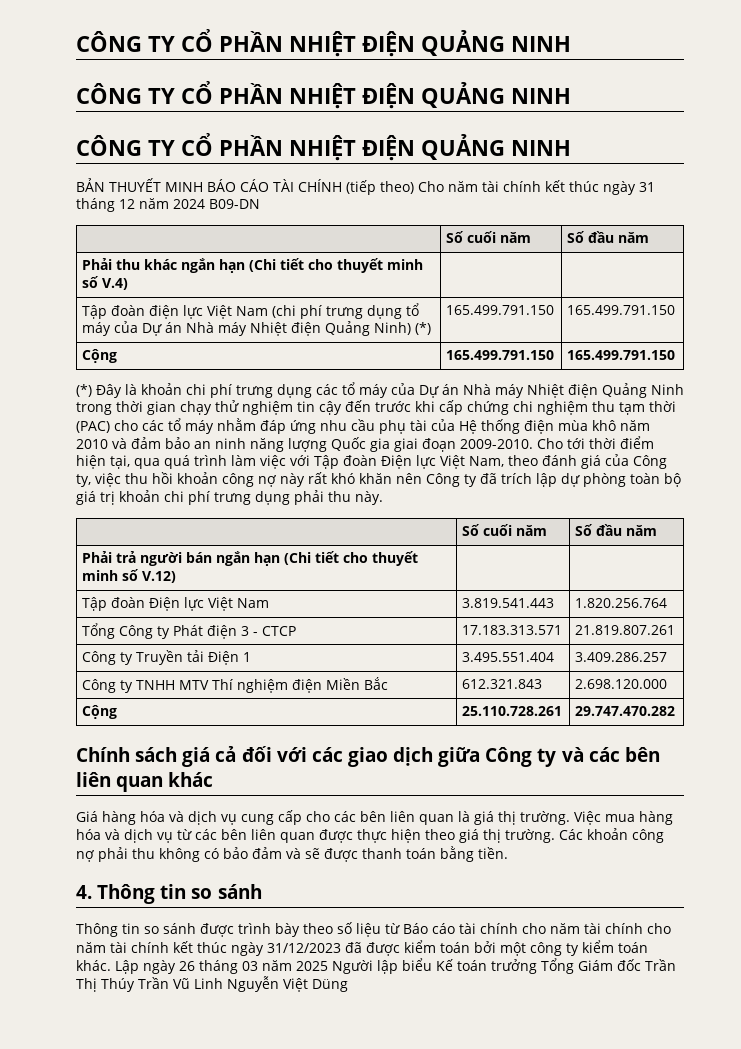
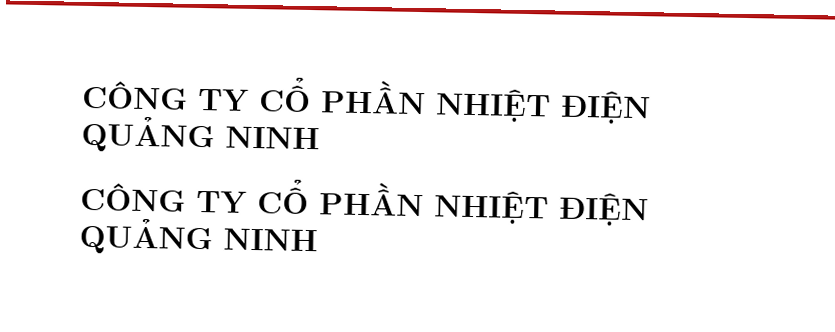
[76,133,571,161] [76,178,655,195] [76,198,260,212] [446,231,532,243] [567,231,650,243] [82,258,424,274] [82,276,129,290] [82,303,420,319] [82,321,432,336] [446,305,555,315] [567,305,676,315] [82,349,118,364] [446,350,555,360] [567,350,676,360] [76,382,684,398] [76,400,676,415] [76,418,650,434] [76,436,654,452] [76,454,667,469] [76,472,681,487] [76,490,383,505] [462,524,548,536] [575,524,658,536] [82,551,419,567] [82,569,177,583] [82,597,270,611] [462,598,555,608] [575,598,668,608] [82,623,297,639] [462,625,563,635] [575,625,676,635] [82,650,252,665] [462,652,555,662] [575,652,668,662] [82,677,389,693] [462,679,543,689] [575,679,668,689] [82,705,118,720] [462,706,563,716] [575,706,676,716] [76,746,660,767] [76,772,214,792] [76,810,673,825] [76,828,664,843] [76,846,508,862] [76,884,262,904] [76,922,671,937] [76,940,648,956] [76,958,676,974] [76,976,348,992] // CÔNG TY CỔ PHẦN NHIỆT ĐIỆN QUẢNG NINH // BẢN THUYẾT MINH BÁO CÁO TÀI CHÍNH (tiếp theo) Cho năm tài chính kết thúc ngày 31 tháng 12 năm 2024 B09-DN // | Số cuối năm | Số đầu năm // Phải thu khác ngắn hạn (Chi tiết cho thuyết minh số V.4) | | // Tập đoàn điện lực Việt Nam (chi phí trưng dụng tổ máy của Dự án Nhà máy Nhiệt điện Quảng Ninh) (*) | 165.499.791.150 | 165.499.791.150 // Cộng | 165.499.791.150 | 165.499.791.150 // (*) Đây là khoản chi phí trưng dụng các tổ máy của Dự án Nhà máy Nhiệt điện Quảng Ninh trong thời gian chạy thử nghiệm tin cậy đến trước khi cấp chứng chi nghiệm thu tạm thời (PAC) cho các tổ máy nhằm đáp ứng nhu cầu phụ tài của Hệ thống điện mùa khô năm 2010 và đảm bảo an ninh năng lượng Quốc gia giai đoạn 2009-2010. Cho tới thời điểm hiện tại, qua quá trình làm việc với Tập đoàn Điện lực Việt Nam, theo đánh giá của Công ty, việc thu hồi khoản công nợ này rất khó khăn nên Công ty đã trích lập dự phòng toàn bộ giá trị khoản chi phí trưng dụng phải thu này. // | Số cuối năm | Số đầu năm // Phải trả người bán ngắn hạn (Chi tiết cho thuyết minh số V.12) | | // Tập đoàn Điện lực Việt Nam | 3.819.541.443 | 1.820.256.764 // Tổng Công ty Phát điện 3 - CTCP | 17.183.313.571 | 21.819.807.261 // Công ty Truyền tải Điện 1 | 3.495.551.404 | 3.409.286.257 // Công ty TNHH MTV Thí nghiệm điện Miền Bắc | 612.321.843 | 2.698.120.000 // Cộng | 25.110.728.261 | 29.747.470.282 // Chính sách giá cả đối với các giao dịch giữa Công ty và các bên liên quan khác // Giá hàng hóa và dịch vụ cung cấp cho các bên liên quan là giá thị trường. Việc mua hàng hóa và dịch vụ từ các bên liên quan được thực hiện theo giá thị trường. Các khoản công nợ phải thu không có bảo đảm và sẽ được thanh toán bằng tiền. // 4. Thông tin so sánh // Thông tin so sánh được trình bày theo số liệu từ Báo cáo tài chính cho năm tài chính cho năm tài chính kết thúc ngày 31/12/2023 đã được kiểm toán bởi một công ty kiểm toán khác. Lập ngày 26 tháng 03 năm 2025 Người lập biểu Kế toán trưởng Tổng Giám đốc Trần Thị Thúy Trần Vũ Linh Nguyễn Việt Düng -> (318, 240) none

